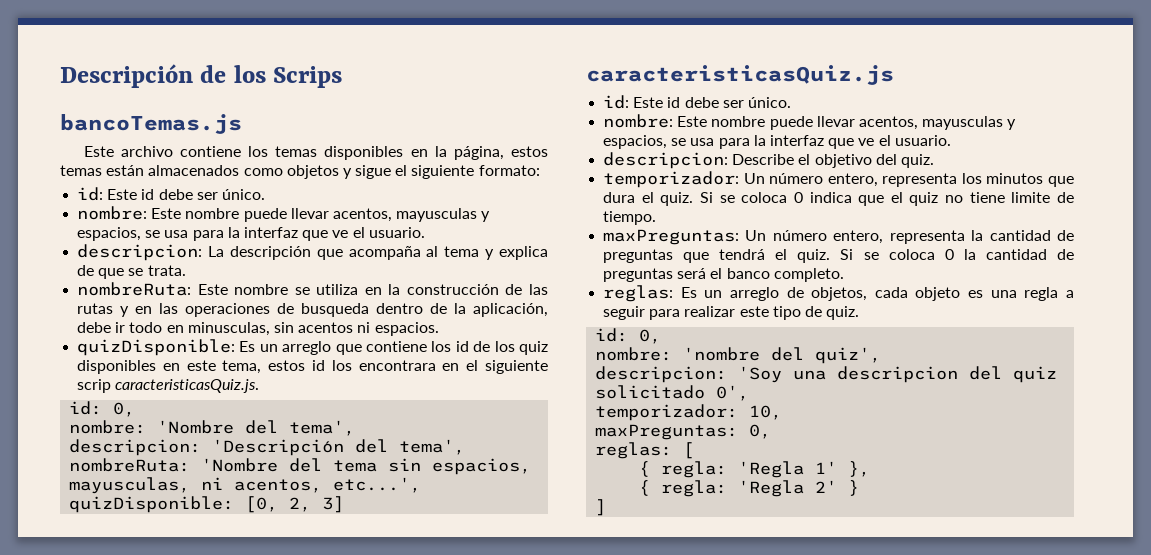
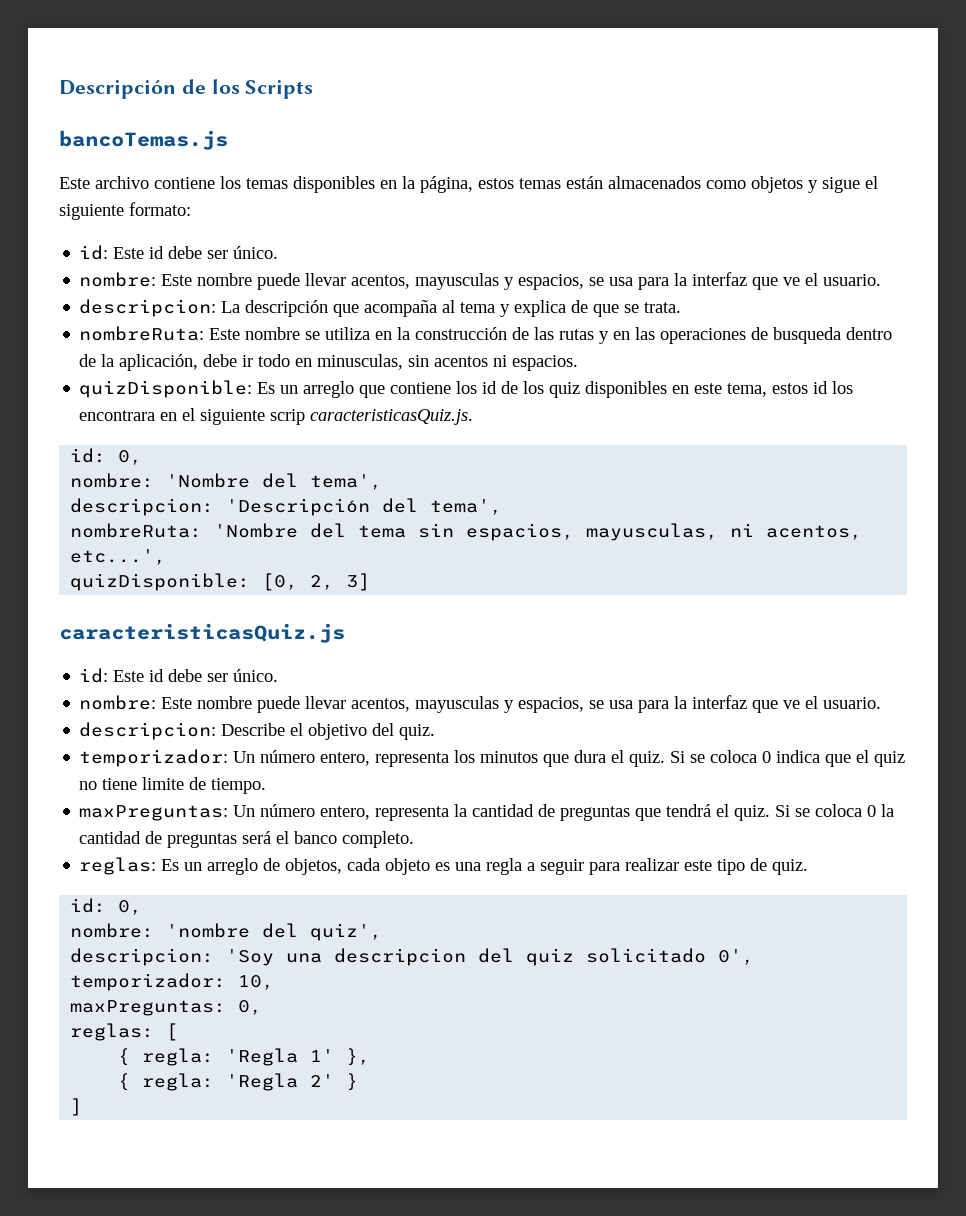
[273,66,343,88] Scrips -> [245,80,314,99] Scripts

